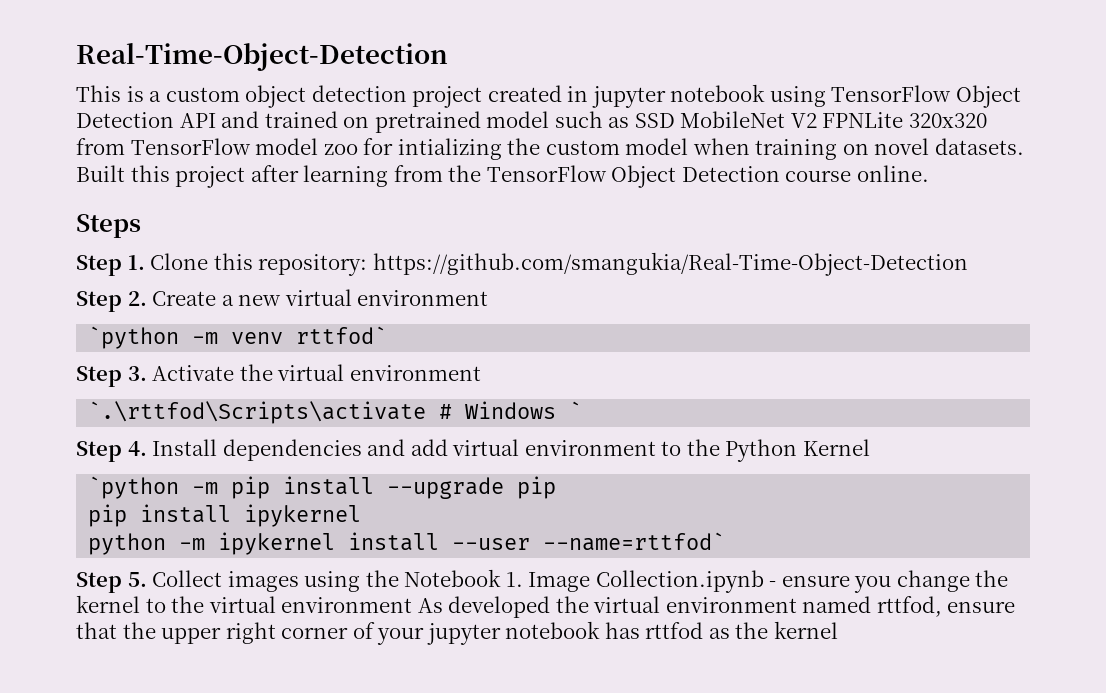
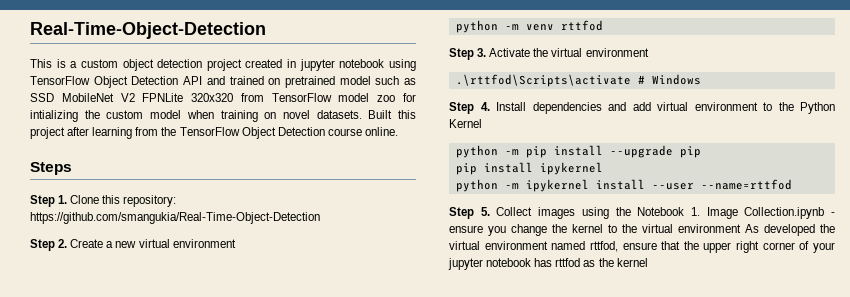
[88,326,180,349] `python -> [455,20,498,33] python
[296,326,388,344] rttfod` -> [560,20,603,31] rttfod
[88,401,427,424] `.\rttfod\Scripts\activate -> [455,74,631,87] .\rttfod\Scripts\activate
[569,401,583,419] ` -> (701, 79) none
[88,476,180,499] `python -> [455,145,498,158] python
[543,532,726,551] --name=rttfod` -> [700,179,792,190] --name=rttfod

